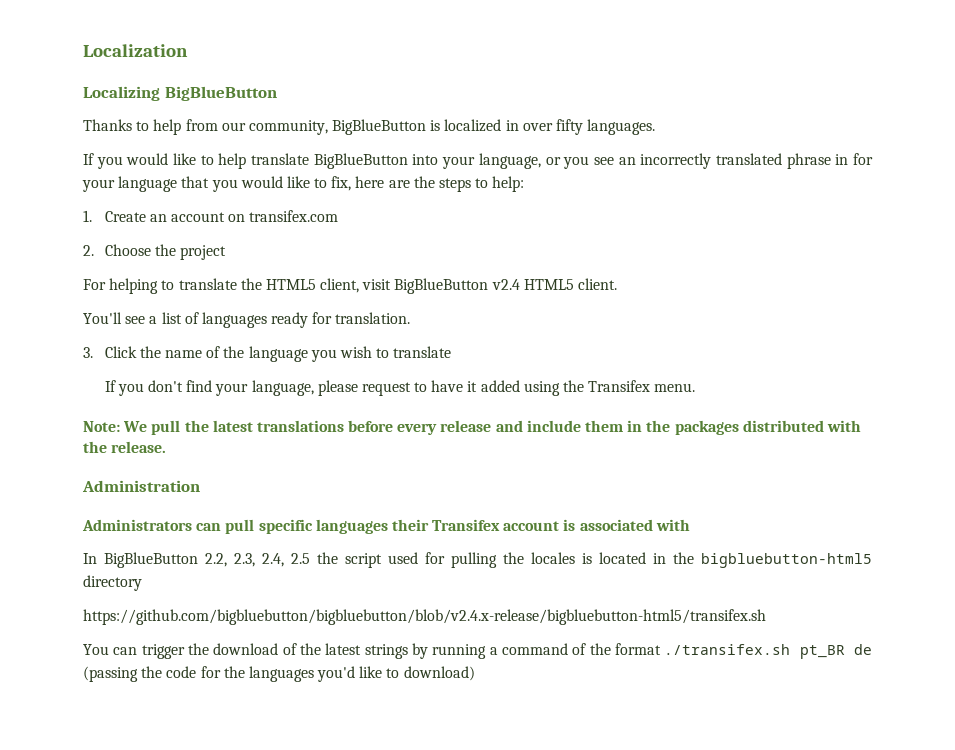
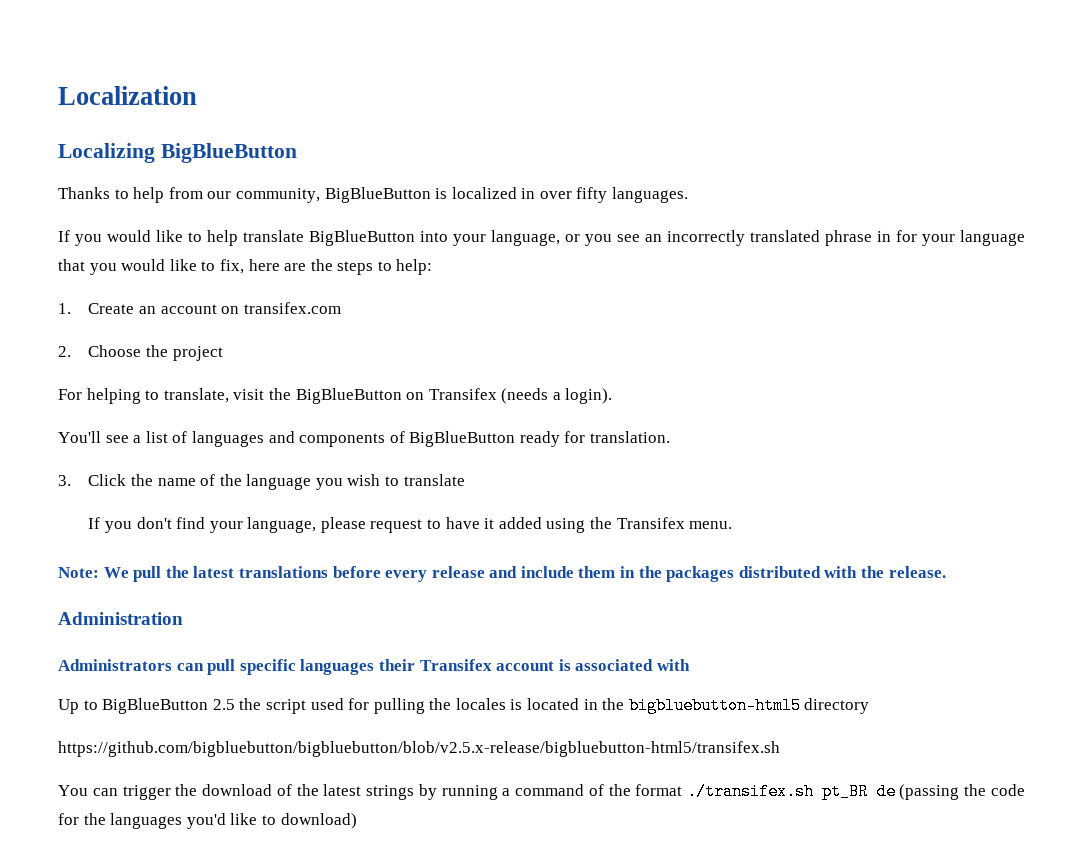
[178,278,618,294] translate the HTML5 client, visit BigBlueButton v2.4 HTML5 client. -> [163,388,613,404] translate, visit the BigBlueButton on Transifex (needs a login).
(267, 320) none -> [268,431,516,447] and components of BigBlueButton
[83,552,284,568] In BigBlueButton 2.2, 2.3, 2.4, -> [58,698,209,714] Up to BigBlueButton
[83,609,766,625] https://github.com/bigbluebutton/bigbluebutton/blob/v2.4.x-release/bigbluebutton-html5/transifex.sh -> [58,741,780,757] https://github.com/bigbluebutton/bigbluebutton/blob/v2.5.x-release/bigbluebutton-html5/transifex.sh

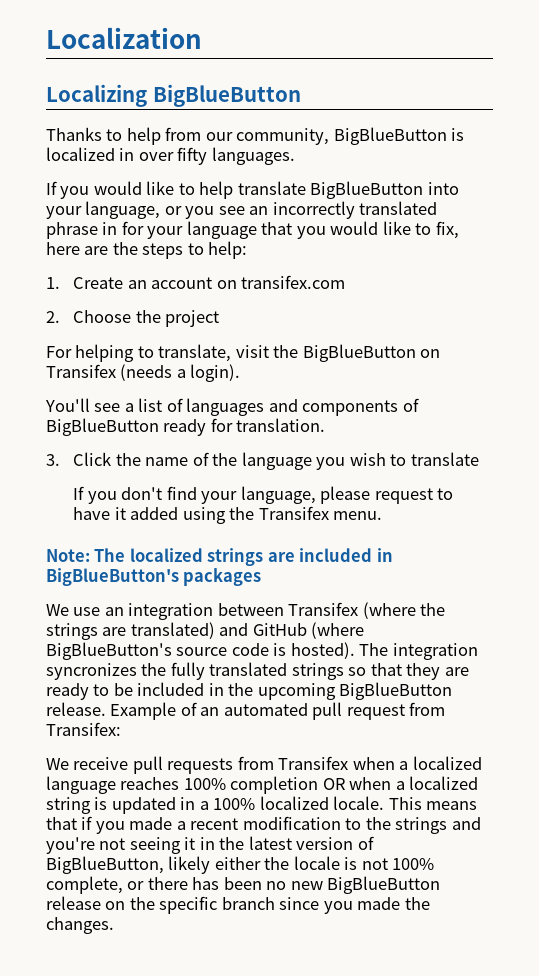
[103,566,946,582] [58,612,183,625] [58,659,690,675] [58,697,870,714] [58,741,780,757] [58,783,1025,800] [58,813,357,829] We pull the latest translations before every release and include them in the packages distributed with the release. // Administration // Administrators can pull specific languages their Transifex account is associated with // Up to BigBlueButton 2.5 the script used for pulling the locales is located in the bigbluebutton-html5 directory // https://github.com/bigbluebutton/bigbluebutton/blob/v2.5.x-release/bigbluebutton-html5/transifex.sh // You can trigger the download of the latest strings by running a command of the format ./transifex.sh pt_BR de (passing the code for the languages you'd like to download) -> [94,548,393,566] [46,568,262,586] [46,602,446,620] [46,622,365,640] [46,642,478,660] [46,662,469,680] [46,682,453,700] [46,702,446,720] [46,722,121,736] [46,756,482,774] [46,776,479,794] [46,796,478,814] [46,816,481,834] [46,836,374,854] [46,856,435,874] [46,876,441,894] [46,896,430,914] [46,917,114,934] The localized strings are included in BigBlueButton's packages // We use an integration between Transifex (where the strings are translated) and GitHub (where BigBlueButton's source code is hosted). The integration syncronizes the fully translated strings so that they are ready to be included in the upcoming BigBlueButton release. Example of an automated pull request from Transifex: // We receive pull requests from Transifex when a localized language reaches 100% completion OR when a localized string is updated in a 100% localized locale. This means that if you made a recent modification to the strings and you're not seeing it in the latest version of BigBlueButton, likely either the locale is not 100% complete, or there has been no new BigBlueButton release on the specific branch since you made the changes.

